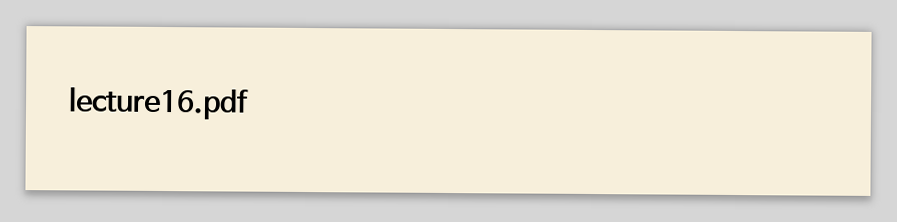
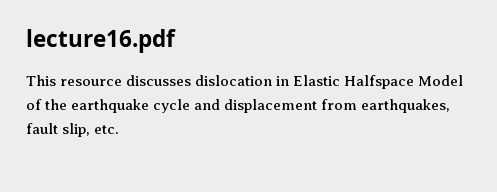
(249, 103) none -> [26,75,464,89] [26,99,451,113] [26,123,120,137] // This resource discusses dislocation in Elastic Halfspace Model of the earthquake cycle and displacement from earthquakes, fault slip, etc.

